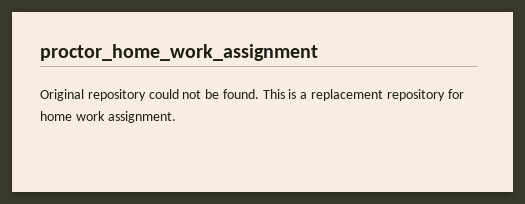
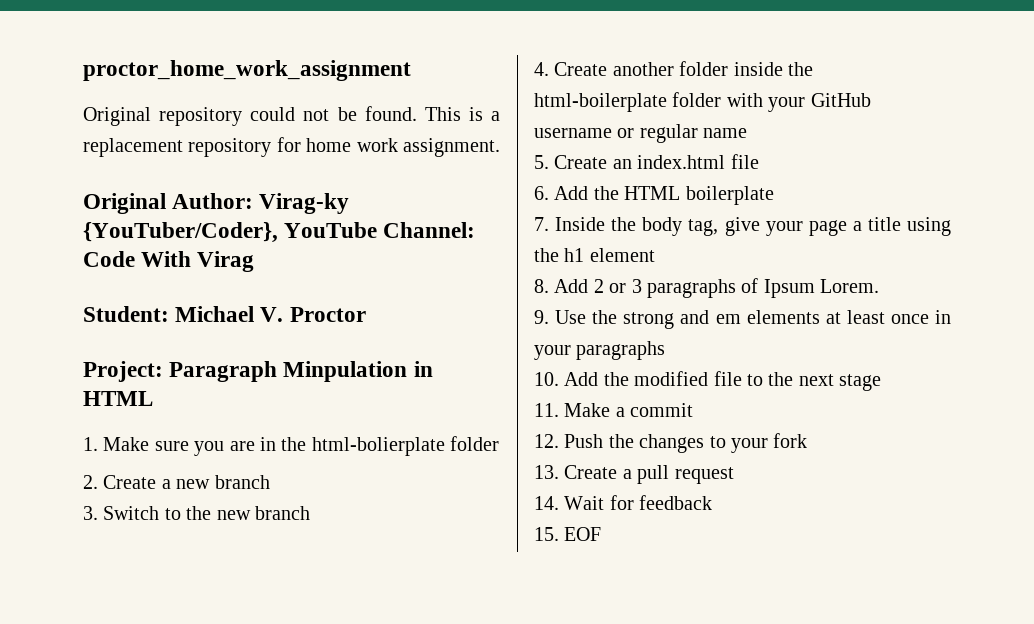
(176, 117) none -> [83,193,350,214] [83,222,476,243] [83,251,255,272] [83,306,366,322] [83,361,433,382] [83,391,153,406] [83,436,500,456] [83,475,270,489] [83,506,310,520] [534,61,813,76] [534,92,871,112] [534,124,748,143] [534,154,759,169] [534,186,774,205] [534,217,951,236] [534,248,655,262] [534,278,880,298] [534,310,952,329] [534,341,666,360] [534,371,882,391] [534,403,694,417] [534,433,808,453] [534,465,734,484] [534,495,713,510] [534,527,602,541] // Original Author: Virag-ky {YouTuber/Coder}, YouTube Channel: Code With Virag // Student: Michael V. Proctor // Project: Paragraph Minpulation in HTML // 1. Make sure you are in the html-bolierplate folder // 2. Create a new branch // 3. Switch to the new branch // 4. Create another folder inside the html-boilerplate folder with your GitHub username or regular name // 5. Create an index.html file // 6. Add the HTML boilerplate // 7. Inside the body tag, give your page a title using the h1 element // 8. Add 2 or 3 paragraphs of Ipsum Lorem. // 9. Use the strong and em elements at least once in your paragraphs // 10. Add the modified file to the next stage // 11. Make a commit // 12. Push the changes to your fork // 13. Create a pull request // 14. Wait for feedback // 15. EOF

